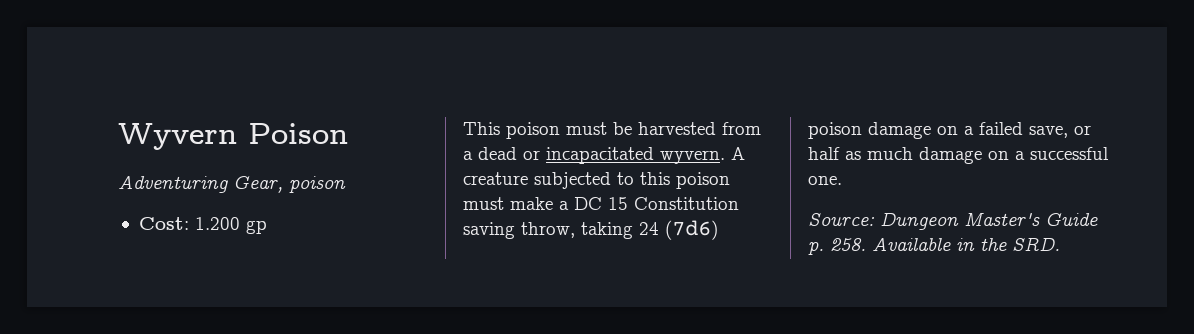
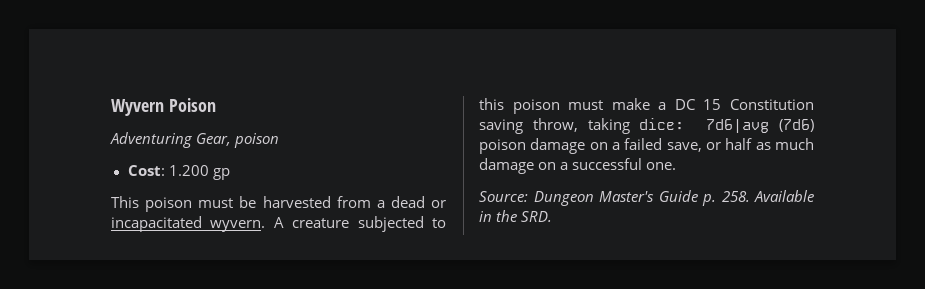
[639,222,659,235] 24 -> [639,118,770,133] dice: 7d6|avg

